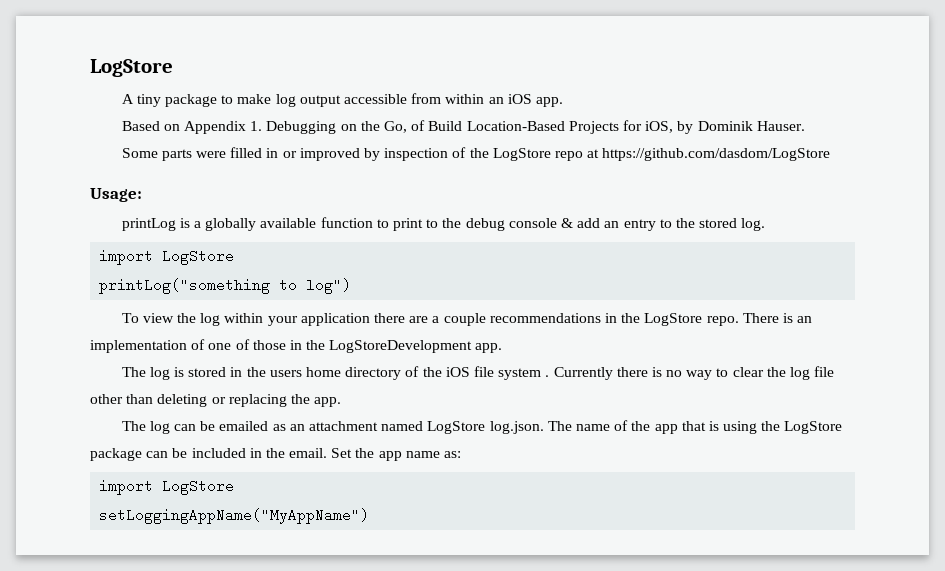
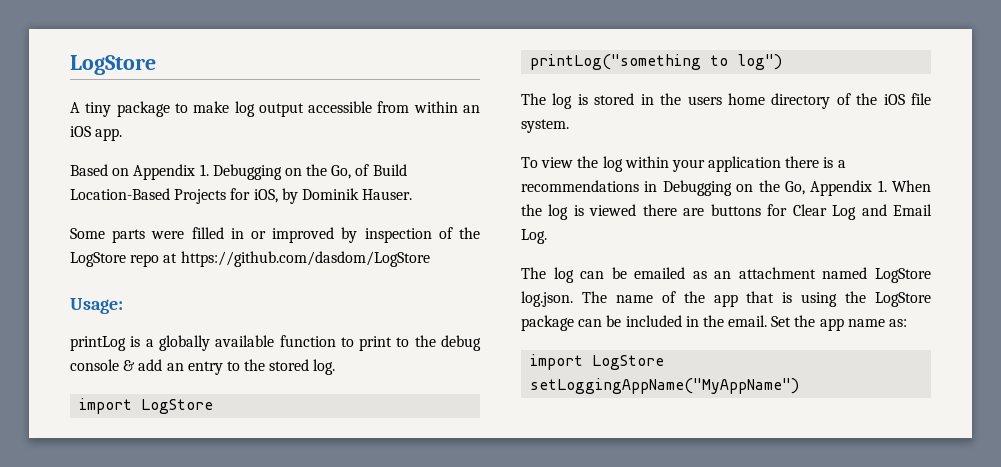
[121,313,813,326] [90,339,503,353] // To view the log within your application there are a couple recommendations in the LogStore repo. There is an implementation of one of those in the LogStoreDevelopment app. -> (783, 62) none
[498,366,835,380] [90,394,342,407] system . Currently there is no way to clear the log file other than deleting or replacing the app. -> [521,119,569,133] [521,156,846,172] [521,180,931,196] [521,204,932,220] [521,229,547,244] system. // To view the log within your application there is a recommendations in Debugging on the Go, Appendix 1. When the log is viewed there are buttons for Clear Log and Email Log.

